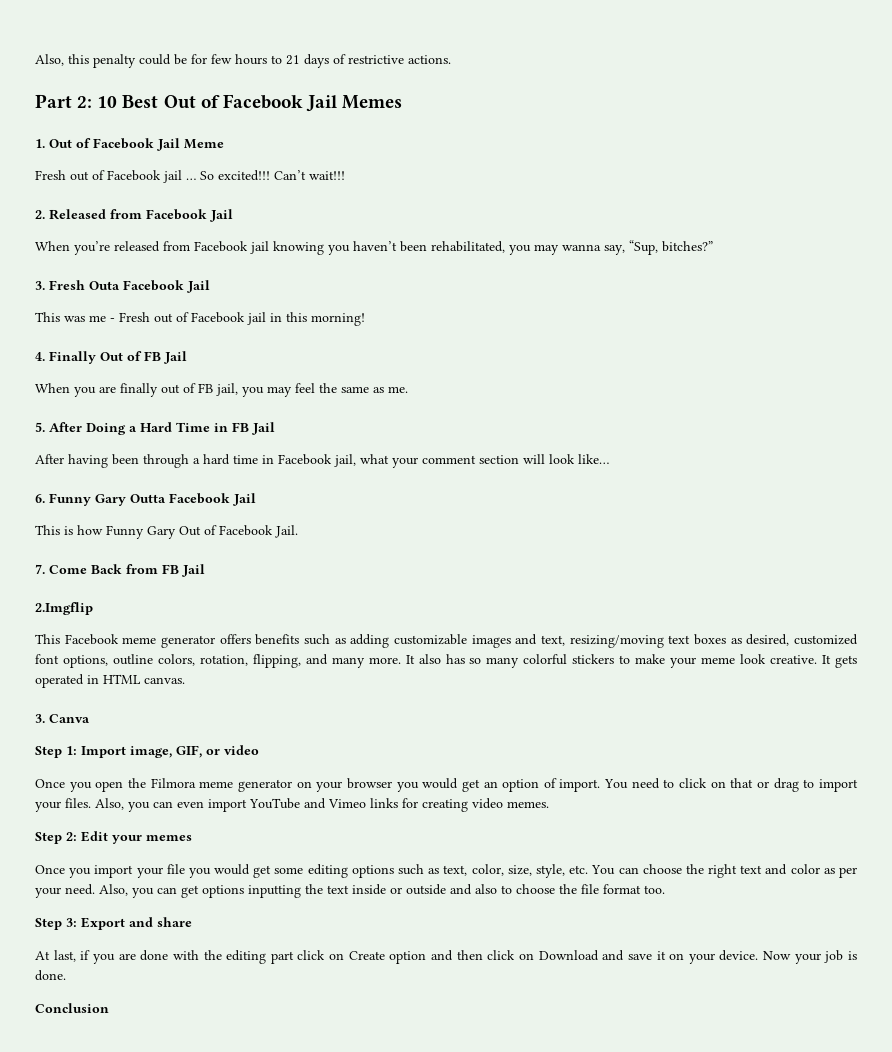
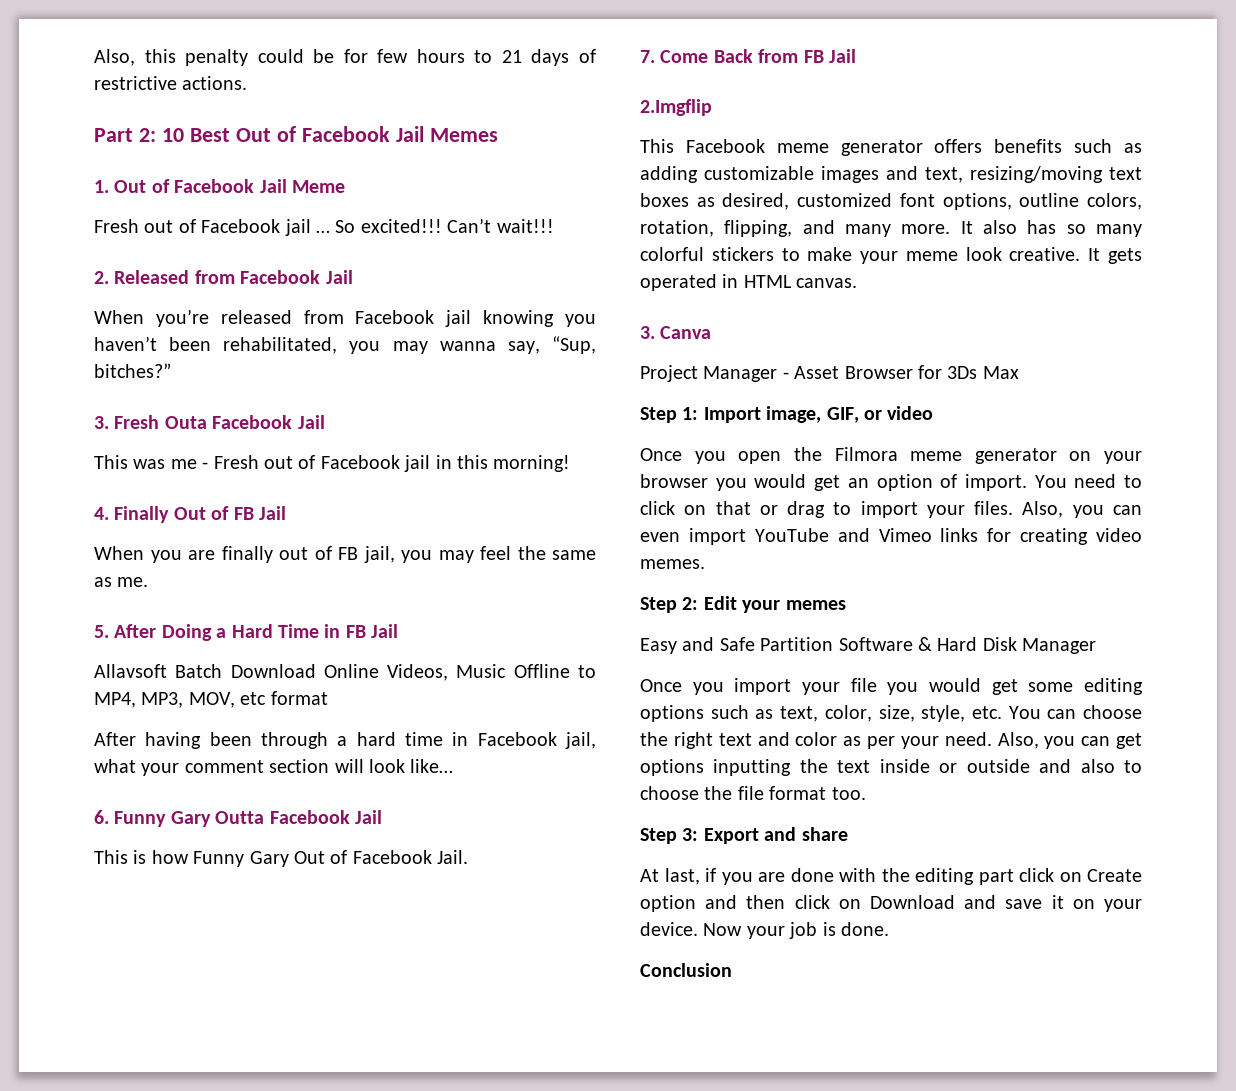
(275, 428) none -> [94,664,596,681] [94,691,328,708] // Allavsoft Batch Download Online Videos, Music Offline to MP4, MP3, MOV, etc format
(90, 718) none -> [640,365,1019,382] // Project Manager - Asset Browser for 3Ds Max
(192, 838) none -> [640,637,1097,654] // Easy and Safe Partition Software & Hard Disk Manager

